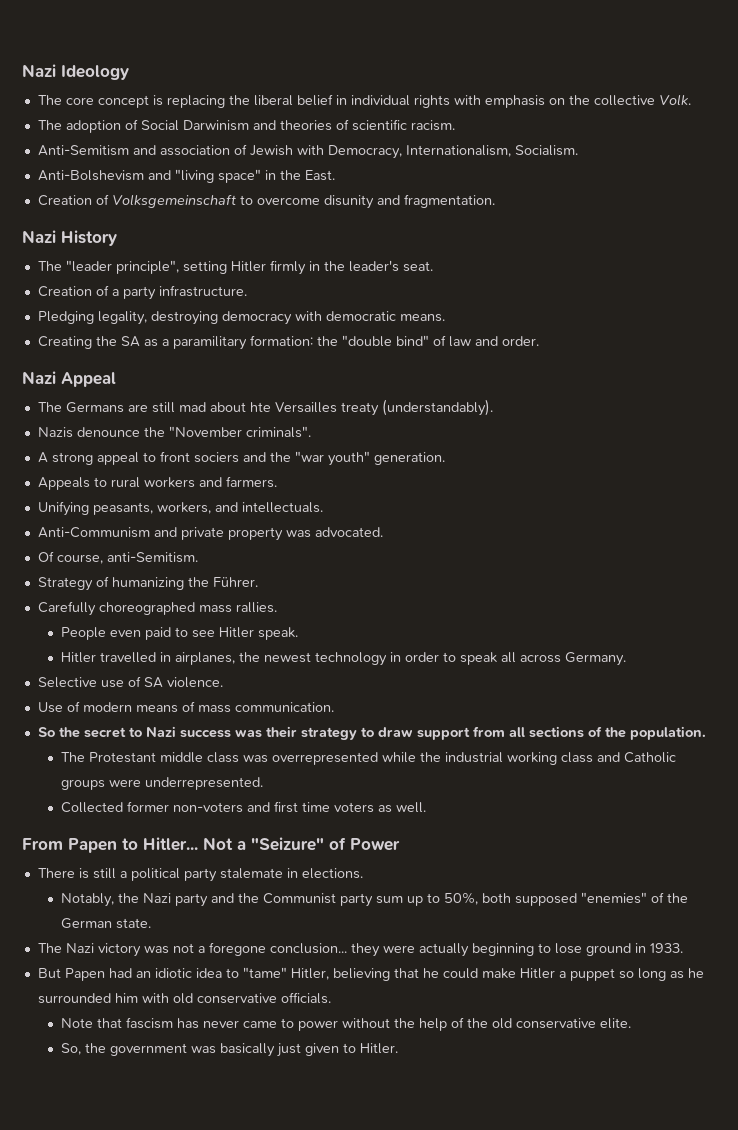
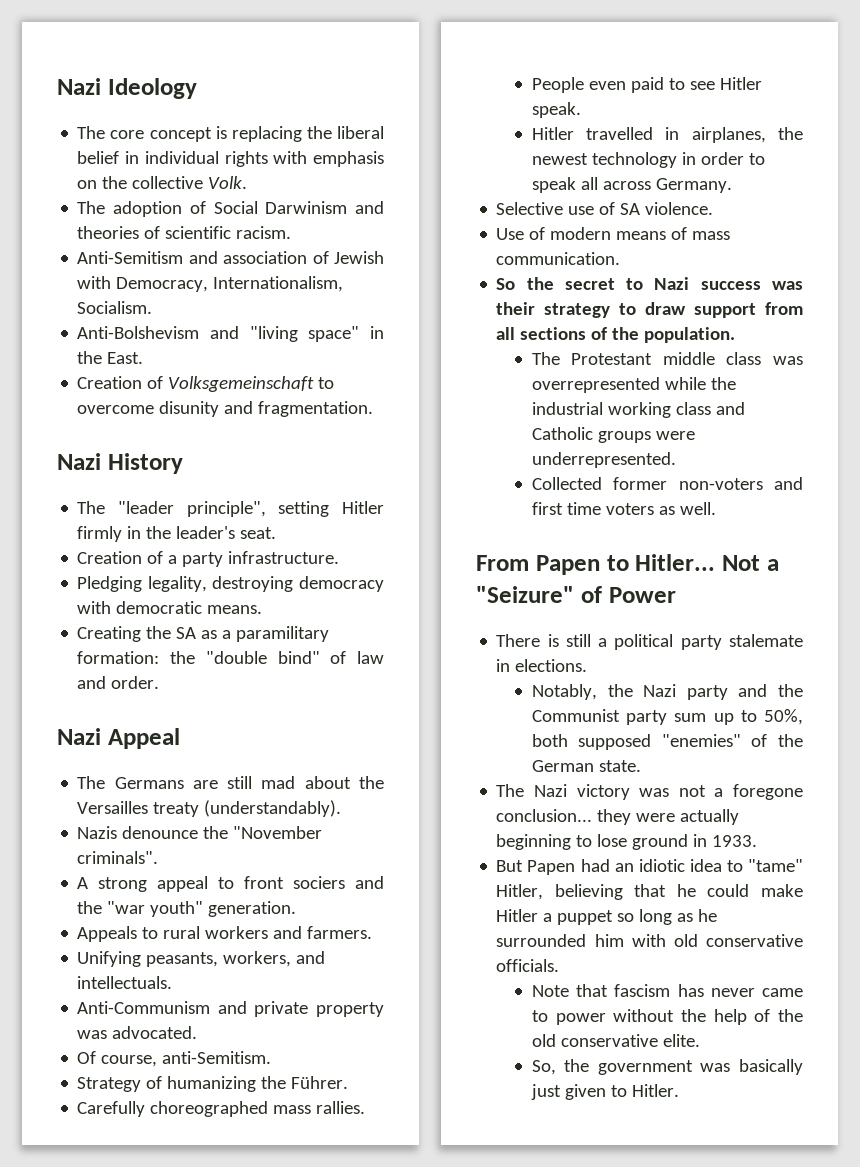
[249,402,271,412] hte -> [358,776,384,789] the

